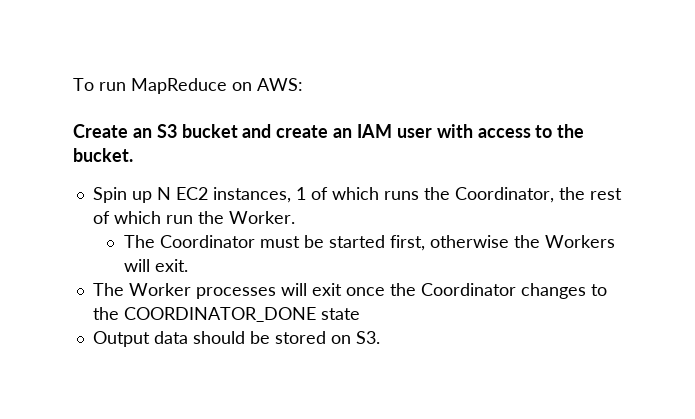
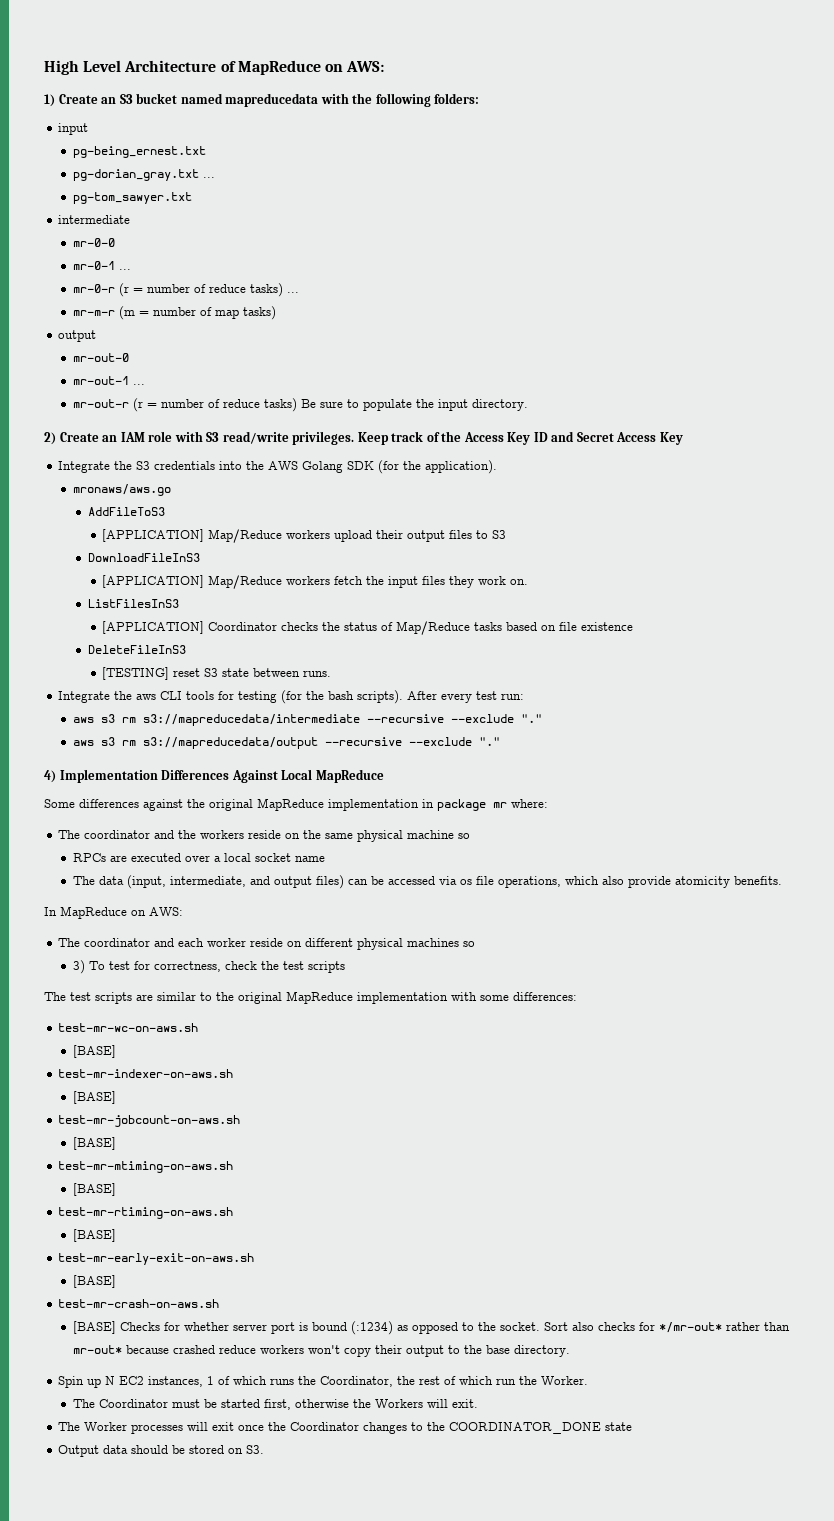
[73,78,303,94] To run MapReduce on AWS: // -> [44,60,385,75] [44,94,55,107] High Level Architecture of MapReduce on AWS: // 1)
[242,124,585,138] [73,148,133,162] and create an IAM user with access to the bucket. -> [180,93,480,107] [58,123,89,135] [72,146,206,158] [72,169,215,181] [72,192,192,204] [58,215,131,224] [72,238,115,247] [72,261,131,270] [72,283,299,297] [72,306,276,320] [58,330,97,342] [72,353,129,362] [72,376,145,385] [72,398,528,412] [44,431,683,445] [58,460,498,474] [72,484,171,496] [87,507,165,516] [102,529,507,543] [87,553,200,562] [102,575,529,589] [87,599,179,608] [102,621,634,635] [87,645,186,654] [102,667,332,680] [58,690,525,704] [72,714,542,726] [72,737,500,749] [44,769,384,783] [44,798,548,811] [58,830,471,842] [72,853,325,862] [72,875,782,889] [44,906,183,919] [58,938,476,950] [72,960,345,974] [44,991,577,1004] [58,1023,199,1032] [72,1045,116,1058] [58,1069,234,1078] [72,1091,116,1104] [58,1115,241,1127] [72,1137,116,1150] [58,1161,234,1173] [72,1183,116,1196] [58,1207,234,1219] [72,1229,116,1242] [58,1253,255,1265] [72,1275,116,1288] [58,1299,220,1308] [72,1321,790,1335] [72,1345,570,1357] named mapreducedata with the following folders: // input // pg-being_ernest.txt // pg-dorian_gray.txt ... // pg-tom_sawyer.txt // intermediate // mr-0-0 // mr-0-1 ... // mr-0-r (r = number of reduce tasks) ... // mr-m-r (m = number of map tasks) // output // mr-out-0 // mr-out-1 ... // mr-out-r (r = number of reduce tasks) Be sure to populate the input directory. // 2) Create an IAM role with S3 read/write privileges. Keep track of the Access Key ID and Secret Access Key // Integrate the S3 credentials into the AWS Golang SDK (for the application). // mronaws/aws.go // AddFileToS3 // [APPLICATION] Map/Reduce workers upload their output files to S3 // DownloadFileInS3 // [APPLICATION] Map/Reduce workers fetch the input files they work on. // ListFilesInS3 // [APPLICATION] Coordinator checks the status of Map/Reduce tasks based on file existence // DeleteFileInS3 // [TESTING] reset S3 state between runs. // Integrate the aws CLI tools for testing (for the bash scripts). After every test run: // aws s3 rm s3://mapreducedata/intermediate --recursive --exclude "." // aws s3 rm s3://mapreducedata/output --recursive --exclude "." // 4) Implementation Differences Against Local MapReduce // Some differences against the original MapReduce implementation in package mr where: // The coordinator and the workers reside on the same physical machine so // RPCs are executed over a local socket name // The data (input, intermediate, and output files) can be accessed via os file operations, which also provide atomicity benefits. // In MapReduce on AWS: // The coordinator and each worker reside on different physical machines so // 3) To test for correctness, check the test scripts // The test scripts are similar to the original MapReduce implementation with some differences: // test-mr-wc-on-aws.sh // [BASE] // test-mr-indexer-on-aws.sh // [BASE] // test-mr-jobcount-on-aws.sh // [BASE] // test-mr-mtiming-on-aws.sh // [BASE] // test-mr-rtiming-on-aws.sh // [BASE] // test-mr-early-exit-on-aws.sh // [BASE] // test-mr-crash-on-aws.sh // [BASE] Checks for whether server port is bound (:1234) as opposed to the socket. Sort also checks for */mr-out* rather than mr-out* because crashed reduce workers won't copy their output to the base directory.

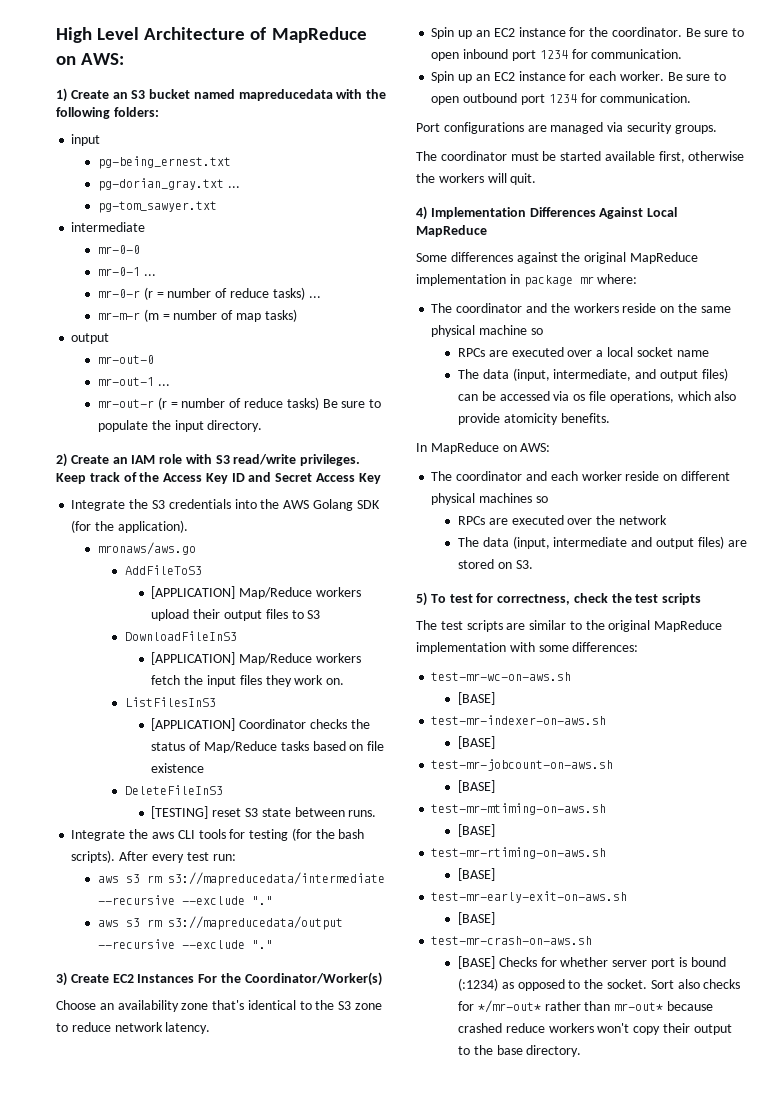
(500, 741) none -> [56,972,382,986] [56,1000,383,1012] [56,1022,211,1034] [431,27,745,39] [431,49,683,61] [431,71,727,83] [431,93,692,105] [416,122,717,134] [416,151,745,163] [416,173,537,185] // 3) Create EC2 Instances For the Coordinator/Worker(s) // Choose an availability zone that's identical to the S3 zone to reduce network latency. // Spin up an EC2 instance for the coordinator. Be sure to open inbound port 1234 for communication. // Spin up an EC2 instance for each worker. Be sure to open outbound port 1234 for communication. // Port configurations are managed via security groups. // The coordinator must be started available first, otherwise the workers will quit.
[72,960,85,974] 3) -> [458,515,667,525] [458,536,747,549] [458,559,533,569] [416,592,427,606] RPCs are executed over the network // The data (input, intermediate and output files) are stored on S3. // 5)
[58,1376,589,1388] [72,1399,478,1410] [58,1422,633,1434] [58,1445,265,1457] // Spin up N EC2 instances, 1 of which runs the Coordinator, the rest of which run the Worker. // The Coordinator must be started first, otherwise the Workers will exit. // The Worker processes will exit once the Coordinator changes to the COORDINATOR_DONE state // Output data should be stored on S3. -> (582, 1051) none

